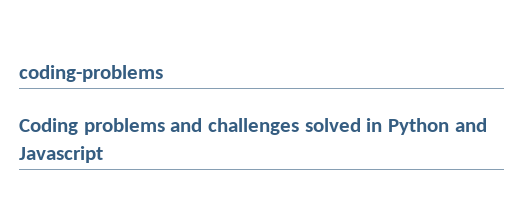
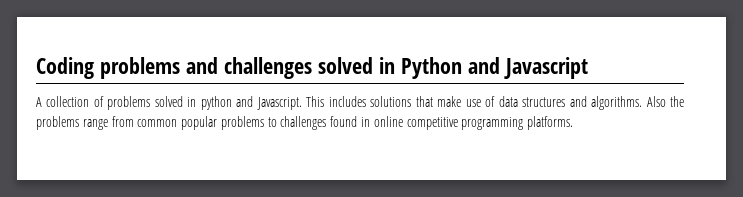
[19,65,163,82] coding-problems // -> (36, 68) none
(103, 154) none -> [36,96,685,110] [36,116,574,130] // A collection of problems solved in python and Javascript. This includes solutions that make use of data structures and algorithms. Also the problems range from common popular problems to challenges found in online competitive programming platforms.

